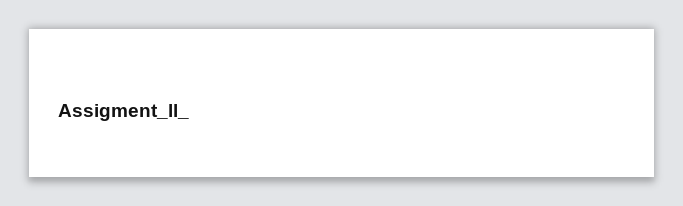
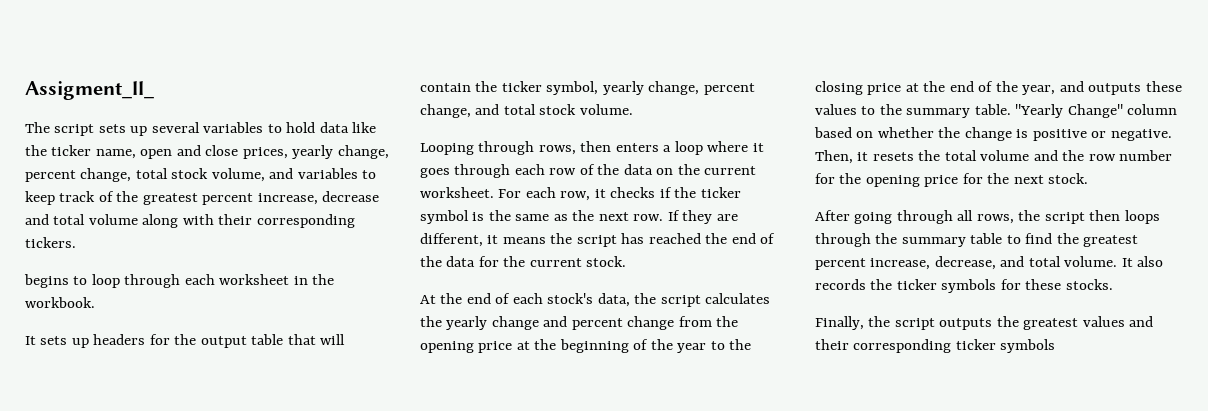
(189, 112) none -> [25,122,377,136] [25,145,389,159] [25,168,377,182] [25,191,380,205] [25,214,355,228] [25,237,76,248] [24,274,335,288] [25,297,95,308] [25,334,346,348] [420,81,755,95] [420,104,633,118] [420,141,764,155] [420,164,757,178] [420,187,741,201] [420,210,738,224] [420,233,776,247] [420,256,627,267] [420,293,771,307] [420,316,739,330] [420,339,752,353] [815,81,1182,95] [815,104,1178,118] [814,127,1172,141] [815,150,1173,164] [815,173,1089,187] [815,210,1160,224] [815,233,1139,247] [815,256,1164,270] [815,279,1113,293] [815,316,1154,330] [815,339,1056,353] // The script sets up several variables to hold data like the ticker name, open and close prices, yearly change, percent change, total stock volume, and variables to keep track of the greatest percent increase, decrease and total volume along with their corresponding tickers. // begins to loop through each worksheet in the workbook. // It sets up headers for the output table that will contain the ticker symbol, yearly change, percent change, and total stock volume. // Looping through rows, then enters a loop where it goes through each row of the data on the current worksheet. For each row, it checks if the ticker symbol is the same as the next row. If they are different, it means the script has reached the end of the data for the current stock. // At the end of each stock's data, the script calculates the yearly change and percent change from the opening price at the beginning of the year to the closing price at the end of the year, and outputs these values to the summary table. "Yearly Change" column based on whether the change is positive or negative. Then, it resets the total volume and the row number for the opening price for the next stock. // After going through all rows, the script then loops through the summary table to find the greatest percent increase, decrease, and total volume. It also records the ticker symbols for these stocks. // Finally, the script outputs the greatest values and their corresponding ticker symbols

